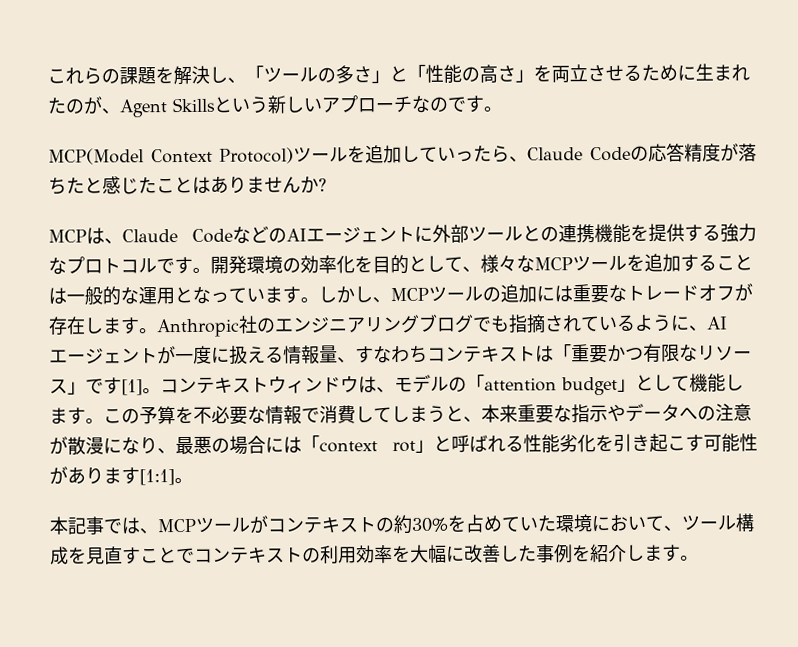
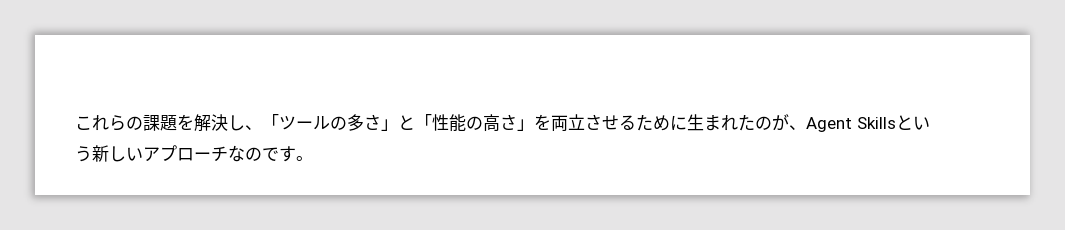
[48,143,757,165] [48,175,327,195] [48,223,757,245] [48,253,753,275] [48,283,753,306] [48,313,728,338] [49,343,752,365] [49,373,744,396] [49,403,752,425] [49,433,758,456] [49,466,193,486] [49,513,754,535] [50,544,699,565] // MCP(Model Context Protocol)ツールを追加していったら、Claude Codeの応答精度が落ちたと感じたことはありませんか? // MCPは、Claude CodeなどのAIエージェントに外部ツールとの連携機能を提供する強力なプロトコルです。開発環境の効率化を目的として、様々なMCPツールを追加することは一般的な運用となっています。しかし、MCPツールの追加には重要なトレードオフが存在します。Anthropic社のエンジニアリングブログでも指摘されているように、AIエージェントが一度に扱える情報量、すなわちコンテキストは「重要かつ有限なリソース」です[1]。コンテキストウィンドウは、モデルの「attention budget」として機能します。この予算を不必要な情報で消費してしまうと、本来重要な指示やデータへの注意が散漫になり、最悪の場合には「context rot」と呼ばれる性能劣化を引き起こす可能性があります[1:1]。 // 本記事では、MCPツールがコンテキストの約30%を占めていた環境において、ツール構成を見直すことでコンテキストの利用効率を大幅に改善した事例を紹介します。 -> (313, 158) none

